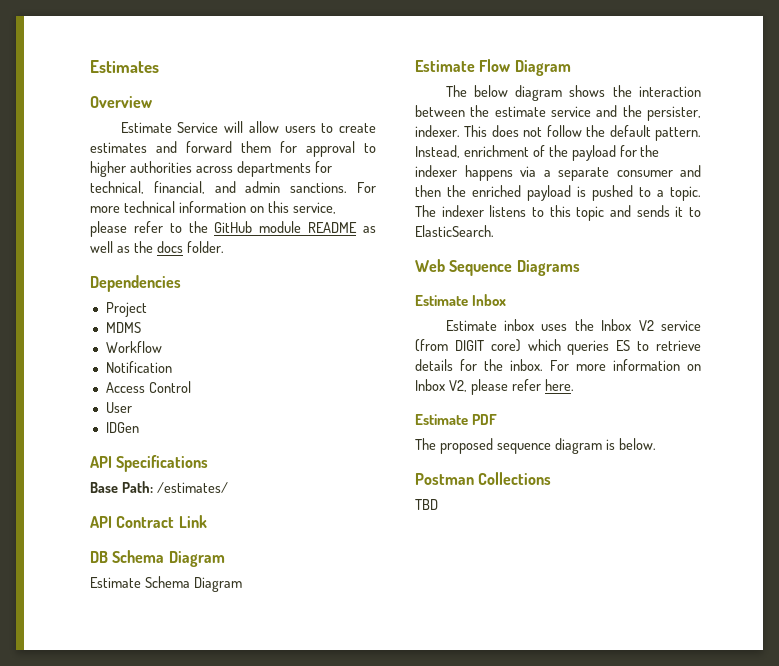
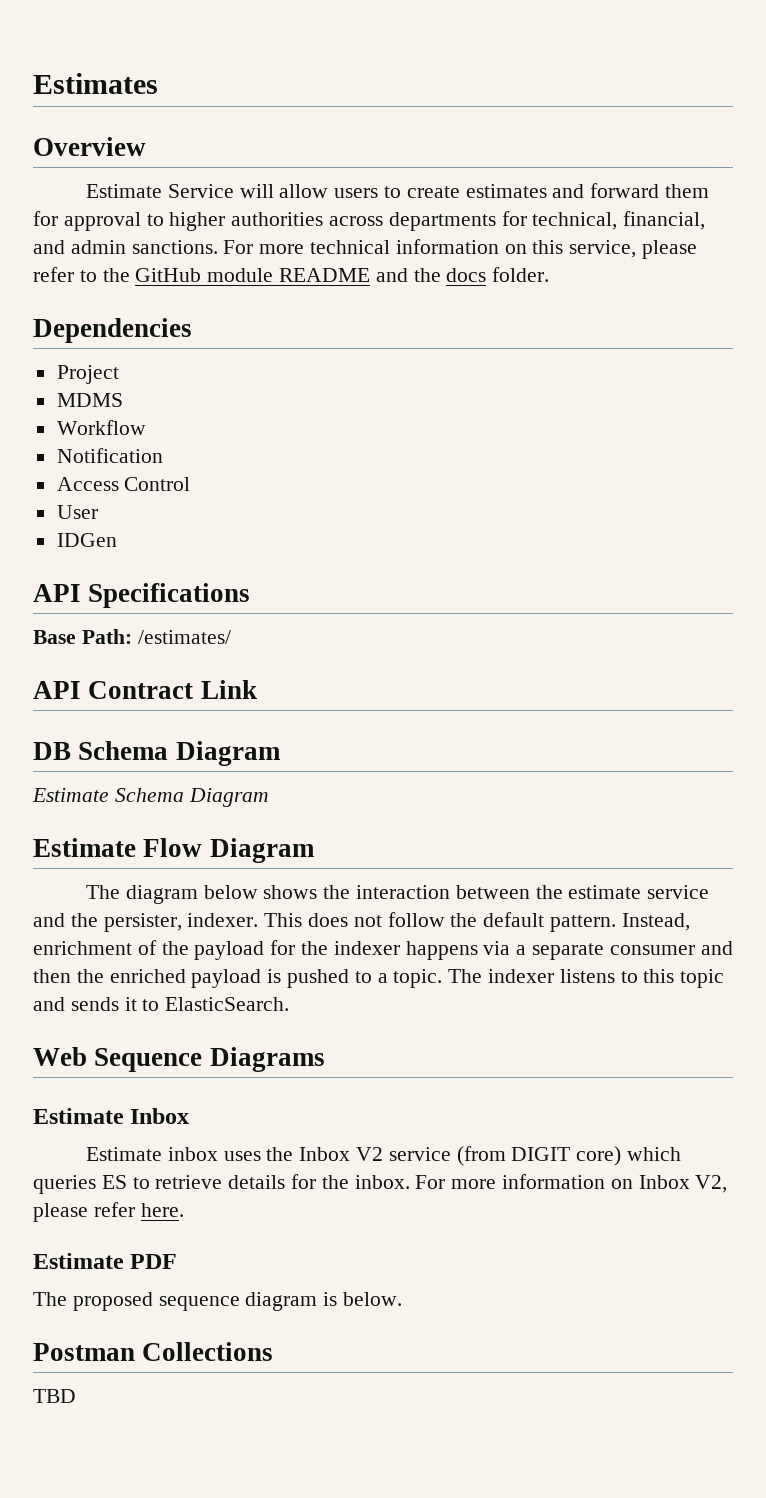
[363,226,376,233] [90,241,130,253] as well as -> [375,268,408,282] and
[473,85,563,101] below diagram -> [125,885,258,904] diagram below

